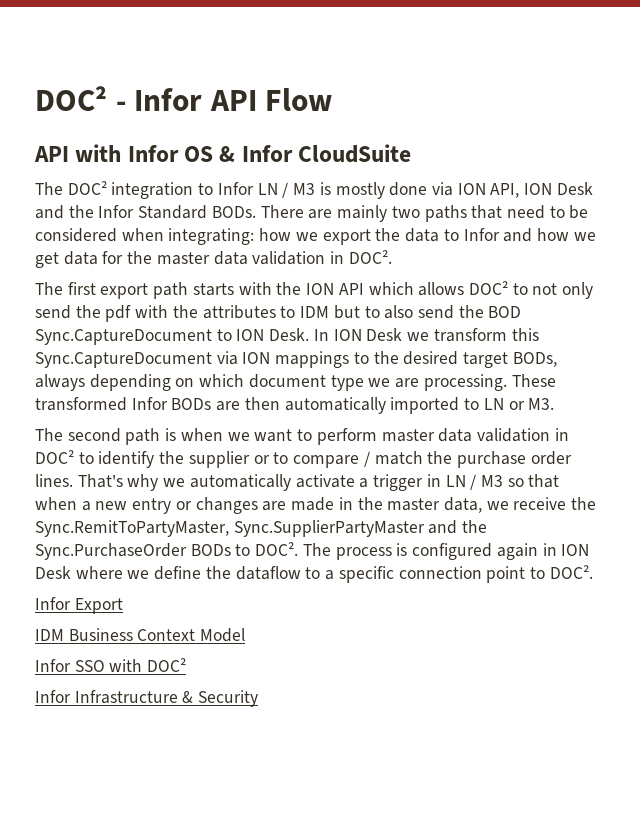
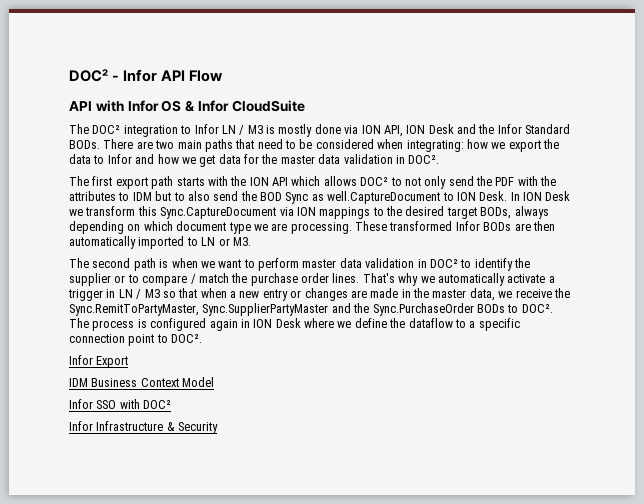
[337,205,420,222] mainly two -> [155,140,202,149] two main
[105,305,132,322] pdf -> [495,177,515,186] PDF
[35,329,212,345] Sync.CaptureDocument -> [285,191,441,204] Sync as well.CaptureDocument

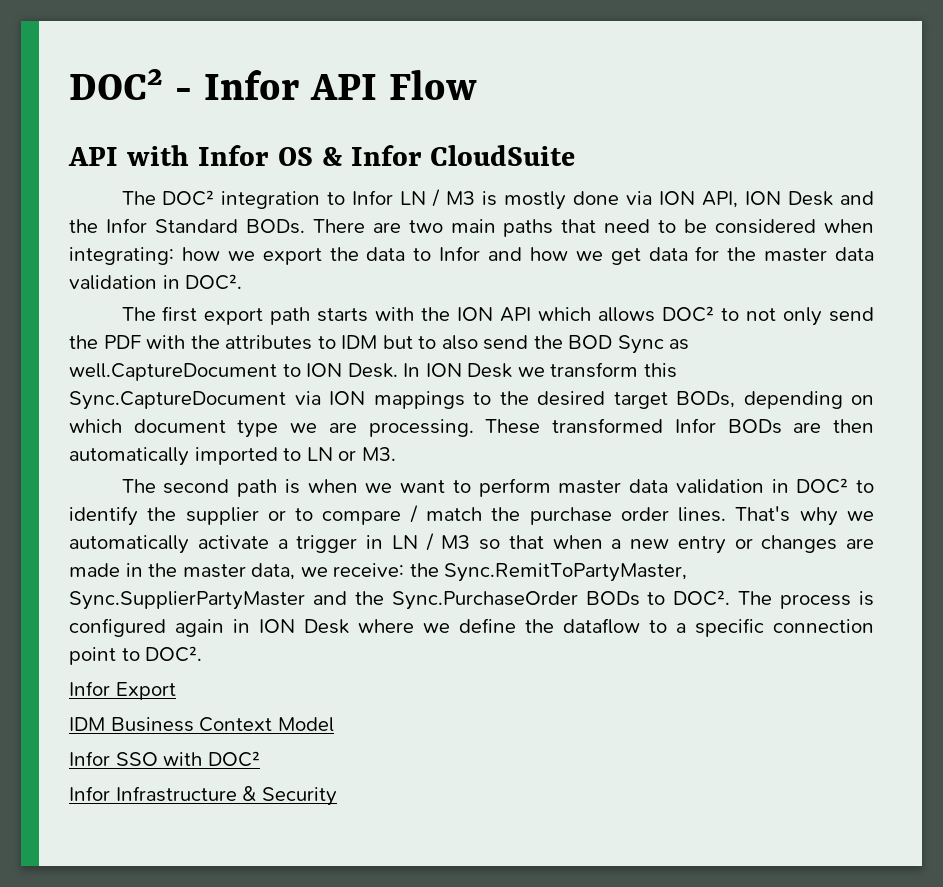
[514,206,549,219] always -> (735, 399) none
[515,289,552,298] receive -> [333,563,405,577] receive:

